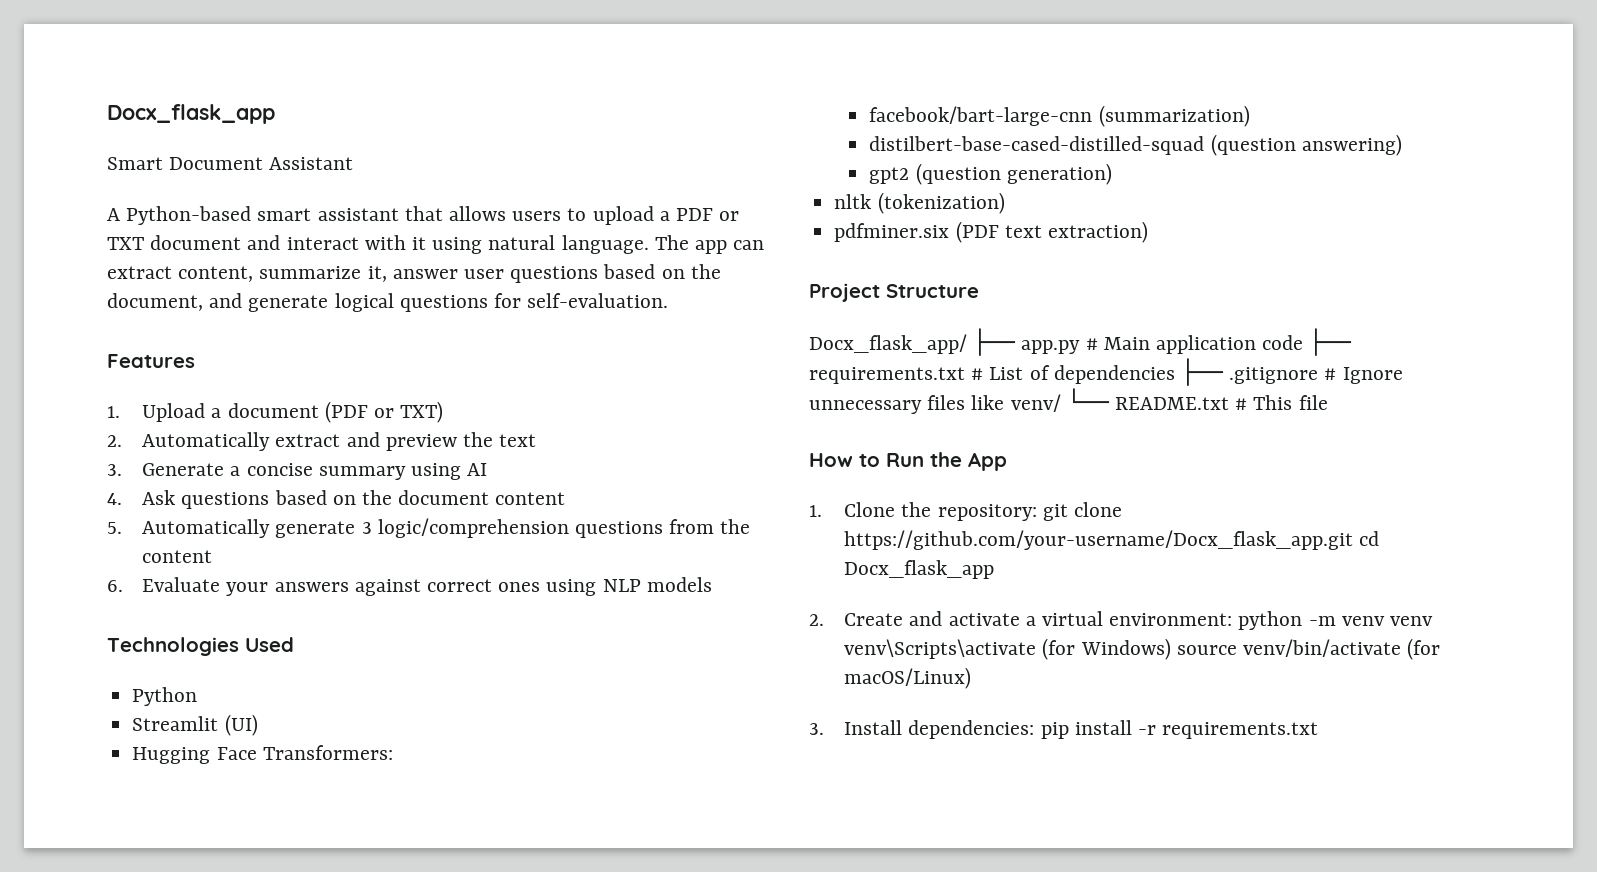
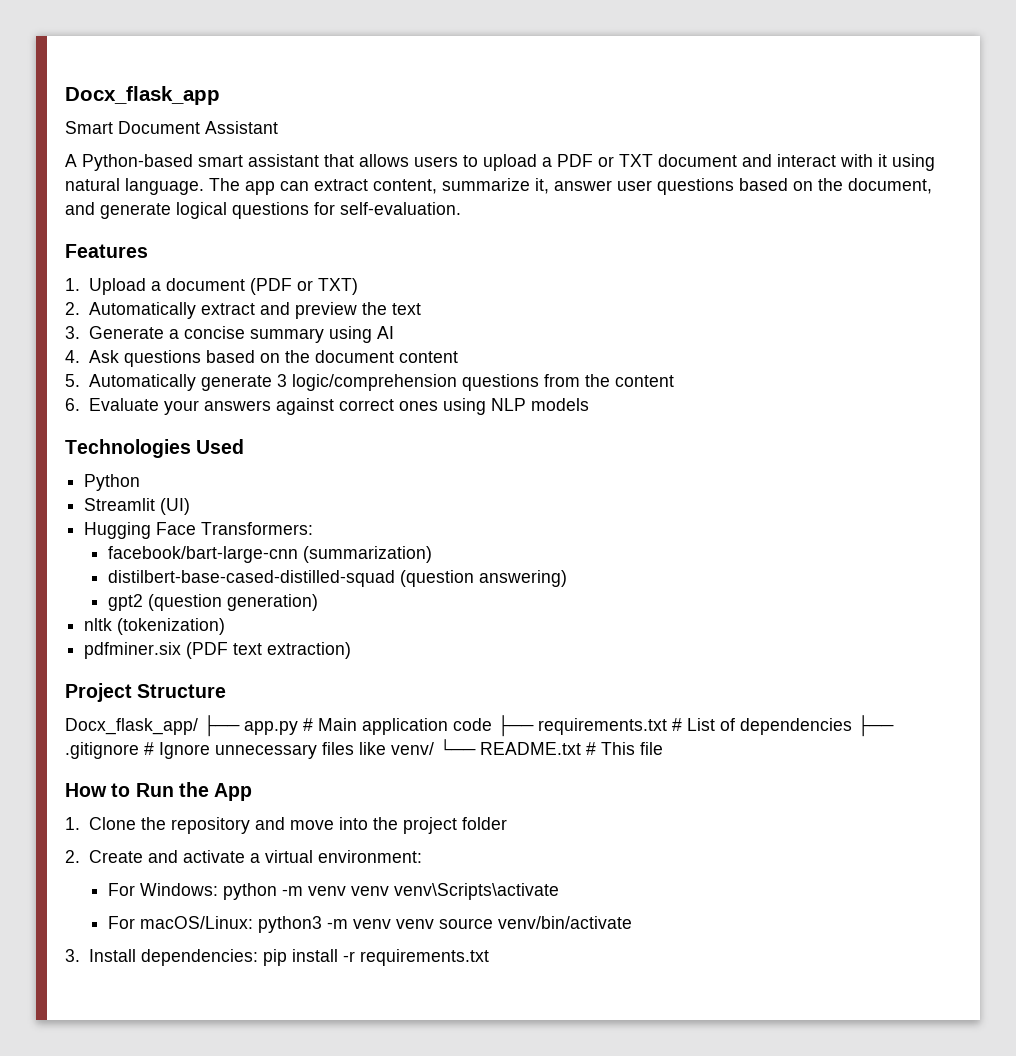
[937,502,1122,521] [844,530,1380,550] [844,560,995,579] repository: git clone https://github.com/your-username/Docx_flask_app.git cd Docx_flask_app -> [170,817,507,834] repository and move into the project folder
(1233, 619) none -> [107,883,218,896] // For Windows:
[1042,638,1171,660] (for Windows) -> [107,916,434,933] // For macOS/Linux: python3 -m venv venv
[1407,638,1441,660] [844,667,972,689] (for macOS/Linux) -> (632, 922) none

